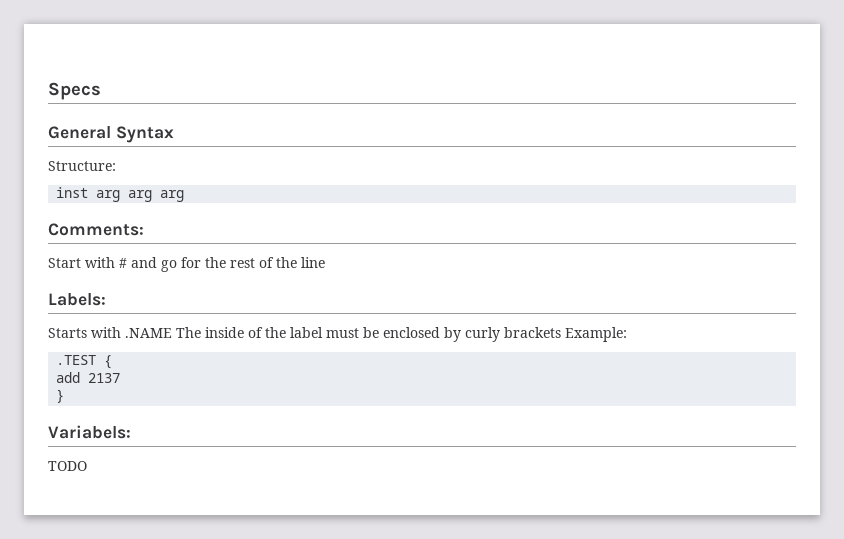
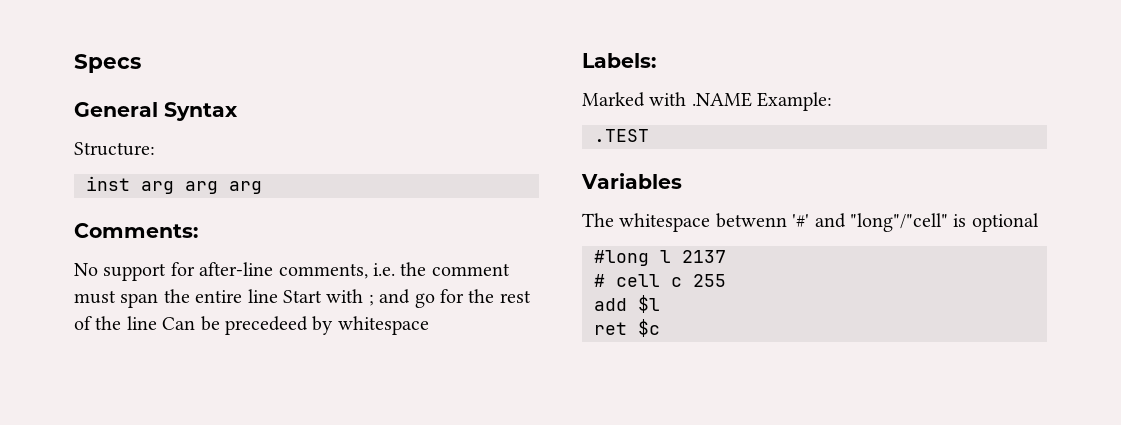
(144, 229) none -> [74,262,510,281] [74,289,278,308] No support for after-line comments, i.e. the comment must span the entire line
[119,258,127,268] # -> [368,294,374,306] ;
(325, 262) none -> [162,316,429,335] Can be precedeed by whitespace
[48,328,87,338] Starts -> [582,92,645,107] Marked
[176,327,627,342] [56,355,113,369] [56,372,121,383] [56,389,65,403] [48,425,131,439] [48,461,87,471] The inside of the label must be enclosed by curly brackets Example: // .TEST { // add 2137 // } // Variabels: // TODO -> [757,92,833,111] [594,129,649,142] [581,173,682,189] [582,213,1039,232] [594,250,726,266] [594,274,726,287] [594,295,660,313] [594,319,660,337] Example: // .TEST // Variables // The whitespace betwenn '#' and "long"/"cell" is optional // #long l 2137 // # cell c 255 // add $l // ret $c

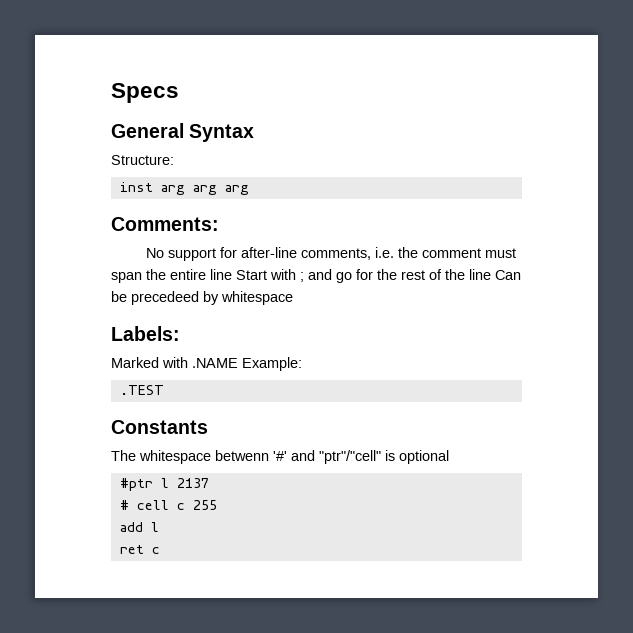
[581,173,682,189] Variables -> [111,420,208,434] Constants
[850,213,948,232] "long"/"cell" -> [319,450,381,464] "ptr"/"cell"
[594,250,649,266] #long -> [119,478,153,491] #ptr
[638,295,660,313] $l -> [150,522,159,532] l
[638,319,660,337] $c -> [151,547,160,554] c

